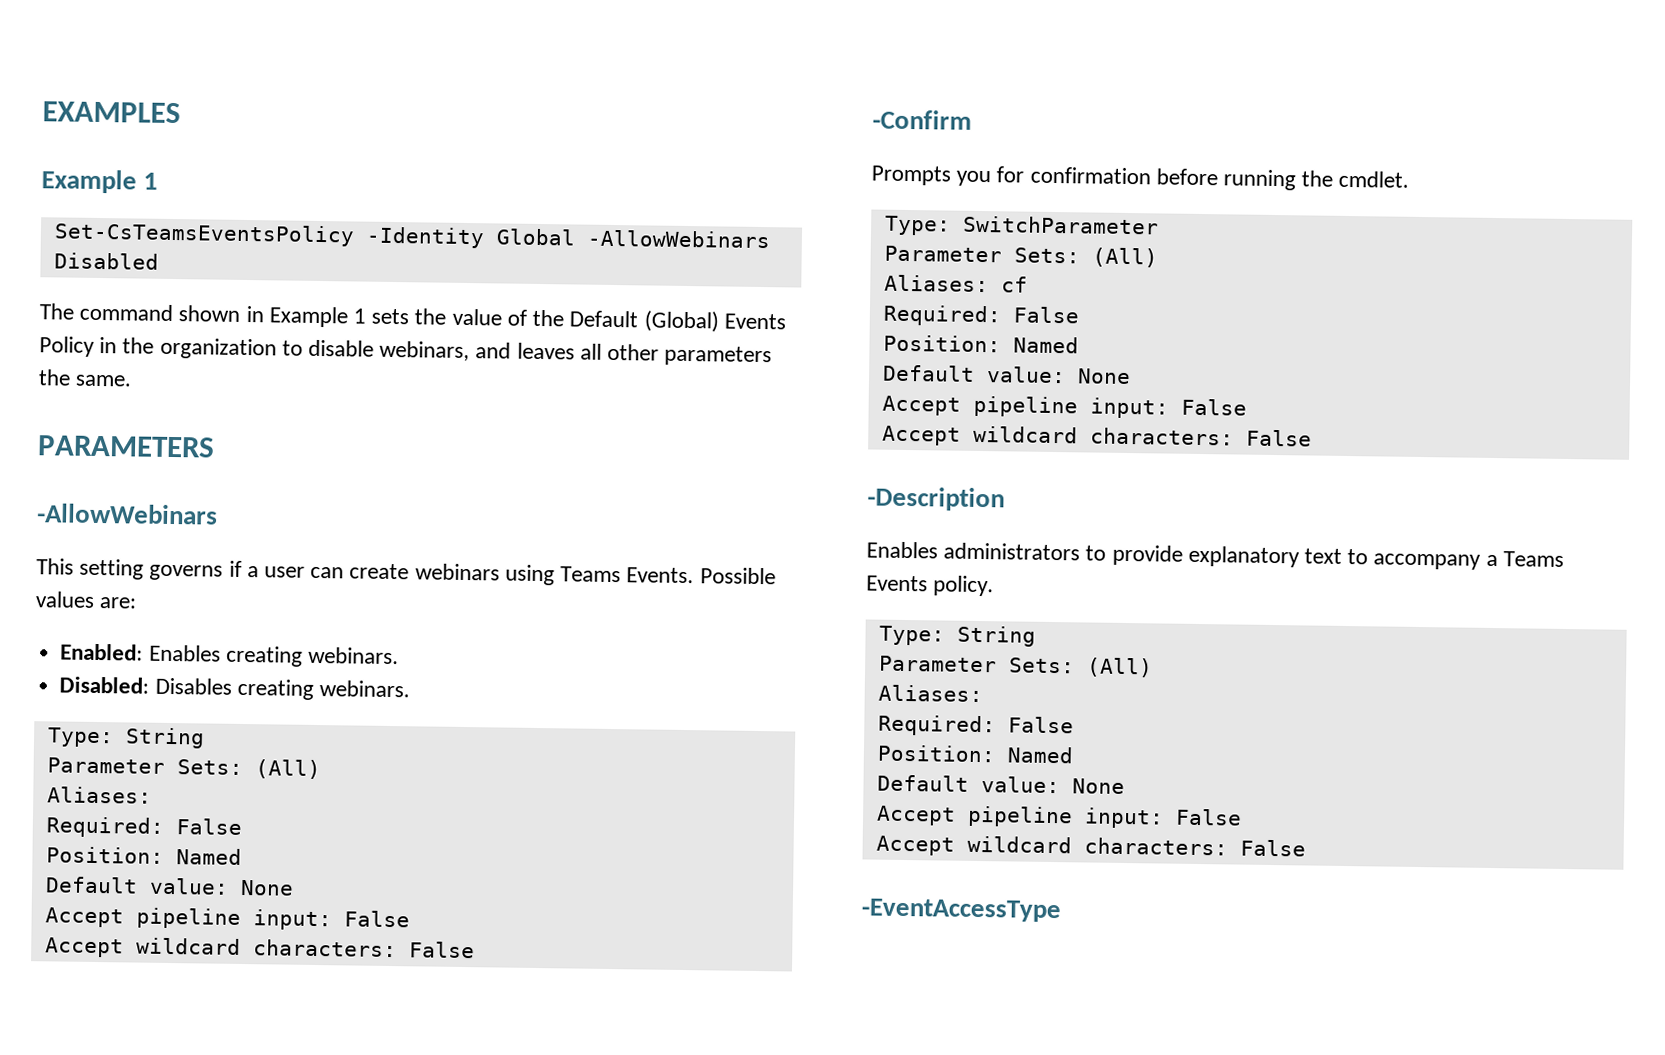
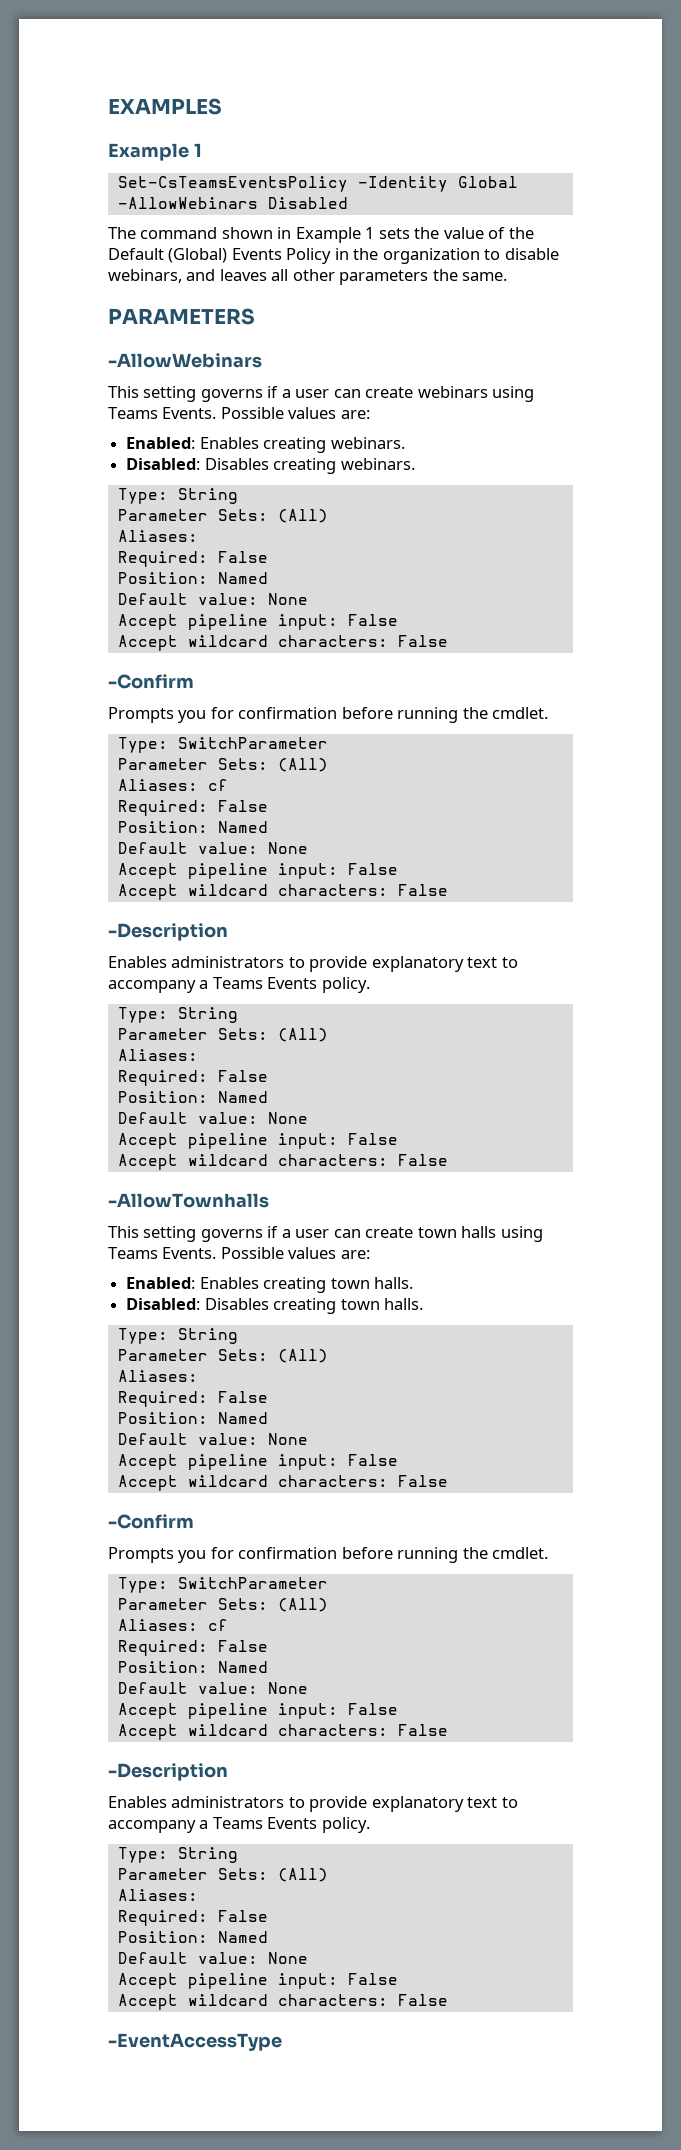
(1306, 848) none -> [108,1193,269,1208] [108,1226,543,1242] [108,1247,370,1259] [126,1277,413,1293] [126,1298,423,1314] [117,1328,238,1344] [117,1349,328,1363] [117,1370,198,1382] [117,1391,268,1407] [117,1412,268,1424] [117,1433,308,1445] [117,1454,398,1470] [117,1475,448,1491] [108,1514,194,1529] [108,1547,549,1563] [117,1577,328,1593] [117,1598,328,1612] [117,1619,228,1631] [117,1640,268,1656] [117,1661,268,1673] [117,1682,308,1694] [117,1703,398,1719] [117,1724,448,1740] [108,1763,228,1781] [108,1796,518,1812] [108,1817,370,1833] [117,1847,238,1863] [117,1868,328,1882] [117,1889,198,1901] [117,1910,268,1926] [117,1931,268,1943] [117,1952,308,1964] [117,1973,398,1989] [117,1994,448,2010] // -AllowTownhalls // This setting governs if a user can create town halls using Teams Events. Possible values are: // Enabled: Enables creating town halls. // Disabled: Disables creating town halls. // Type: String // Parameter Sets: (All) // Aliases: // Required: False // Position: Named // Default value: None // Accept pipeline input: False // Accept wildcard characters: False // -Confirm // Prompts you for confirmation before running the cmdlet. // Type: SwitchParameter // Parameter Sets: (All) // Aliases: cf // Required: False // Position: Named // Default value: None // Accept pipeline input: False // Accept wildcard characters: False // -Description // Enables administrators to provide explanatory text to accompany a Teams Events policy. // Type: String // Parameter Sets: (All) // Aliases: // Required: False // Position: Named // Default value: None // Accept pipeline input: False // Accept wildcard characters: False

